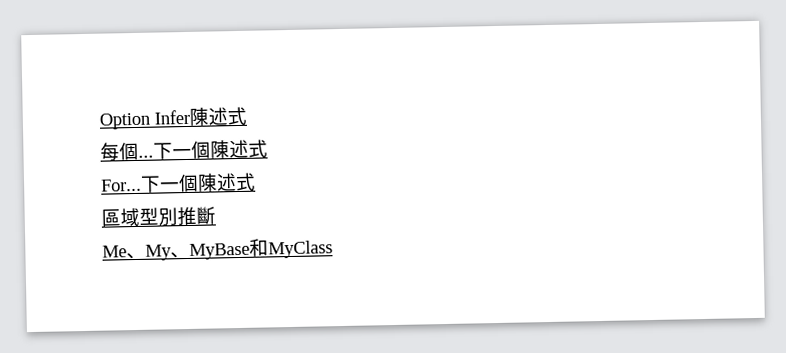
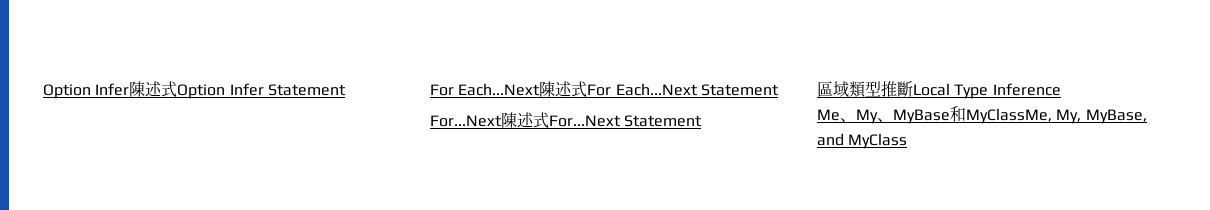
[100,139,268,162] [101,172,256,193] // 每個...下一個陳述式 // For...下一個陳述式 -> [177,83,346,99] [430,81,779,97] [430,112,703,128] Option Infer Statement // For Each...Next陳述式For Each...Next Statement // For...Next陳述式For...Next Statement
[139,207,178,227] 型別 -> [849,81,881,98] 類型
(216, 215) none -> [913,83,1061,99] Local Type Inference
(269, 247) none -> [966,108,1147,124] [817,133,844,146] MyClassMe, My, MyBase, and

